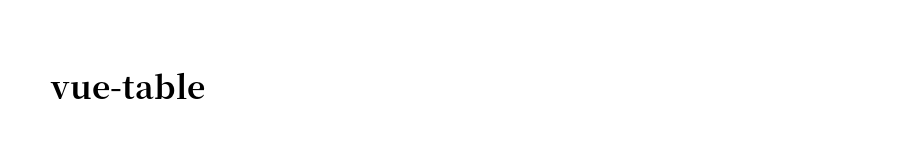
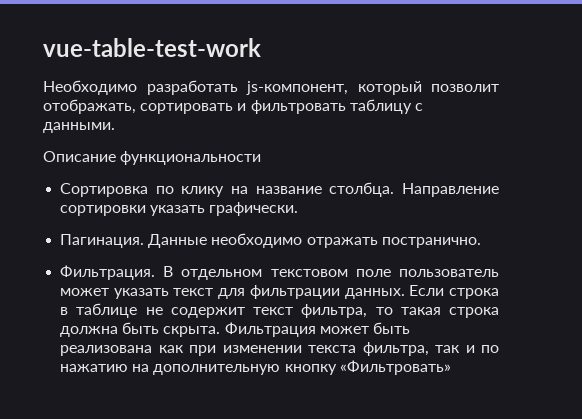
[50,72,205,99] vue-table -> [43,38,261,57] [43,80,499,95] [43,99,423,114] [43,122,115,133] [43,151,262,165] [60,182,499,197] [60,202,299,216] [60,233,481,248] [60,265,499,280] [60,285,499,299] [60,303,499,318] [60,322,410,337] [60,342,499,356] [60,360,451,375] vue-table-test-work // Необходимо разработать js-компонент, который позволит отображать, сортировать и фильтровать таблицу с данными. // Описание функциональности // Сортировка по клику на название столбца. Направление сортировки указать графически. // Пагинация. Данные необходимо отражать постранично. // Фильтрация. В отдельном текстовом поле пользователь может указать текст для фильтрации данных. Если строка в таблице не содержит текст фильтра, то такая строка должна быть скрыта. Фильтрация может быть реализована как при изменении текста фильтра, так и по нажатию на дополнительную кнопку «Фильтровать»

